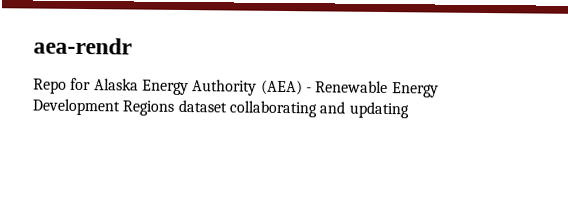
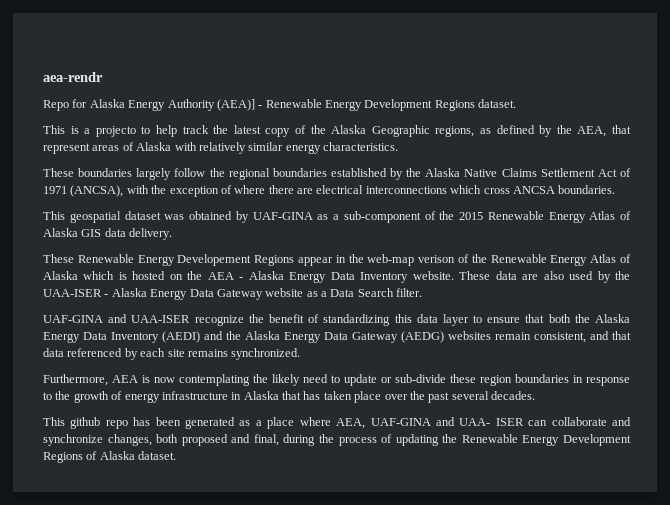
[260,79,303,96] (AEA) -> [216,99,255,111] (AEA)]
[177,99,409,119] dataset collaborating and updating -> [478,99,517,108] [43,125,632,137] [43,142,398,154] [43,168,631,180] [43,185,616,197] [43,211,631,223] [43,228,173,240] [43,254,631,266] [43,271,631,283] [43,288,423,300] [43,314,630,326] [43,331,631,343] [43,348,301,360] [43,374,630,386] [43,391,535,403] [43,417,632,429] [43,434,631,446] [43,451,177,463] dataset. // This is a projecto to help track the latest copy of the Alaska Geographic regions, as defined by the AEA, that represent areas of Alaska with relatively similar energy characteristics. // These boundaries largely follow the regional boundaries established by the Alaska Native Claims Settlement Act of 1971 (ANCSA), with the exception of where there are electrical interconnections which cross ANCSA boundaries. // This geospatial dataset was obtained by UAF-GINA as a sub-component of the 2015 Renewable Energy Atlas of Alaska GIS data delivery. // These Renewable Energy Developement Regions appear in the web-map verison of the Renewable Energy Atlas of Alaska which is hosted on the AEA - Alaska Energy Data Inventory website. These data are also used by the UAA-ISER - Alaska Energy Data Gateway website as a Data Search filter. // UAF-GINA and UAA-ISER recognize the benefit of standardizing this data layer to ensure that both the Alaska Energy Data Inventory (AEDI) and the Alaska Energy Data Gateway (AEDG) websites remain consistent, and that data referenced by each site remains synchronized. // Furthermore, AEA is now contemplating the likely need to update or sub-divide these region boundaries in response to the growth of energy infrastructure in Alaska that has taken place over the past several decades. // This github repo has been generated as a place where AEA, UAF-GINA and UAA- ISER can collaborate and synchronize changes, both proposed and final, during the process of updating the Renewable Energy Development Regions of Alaska dataset.

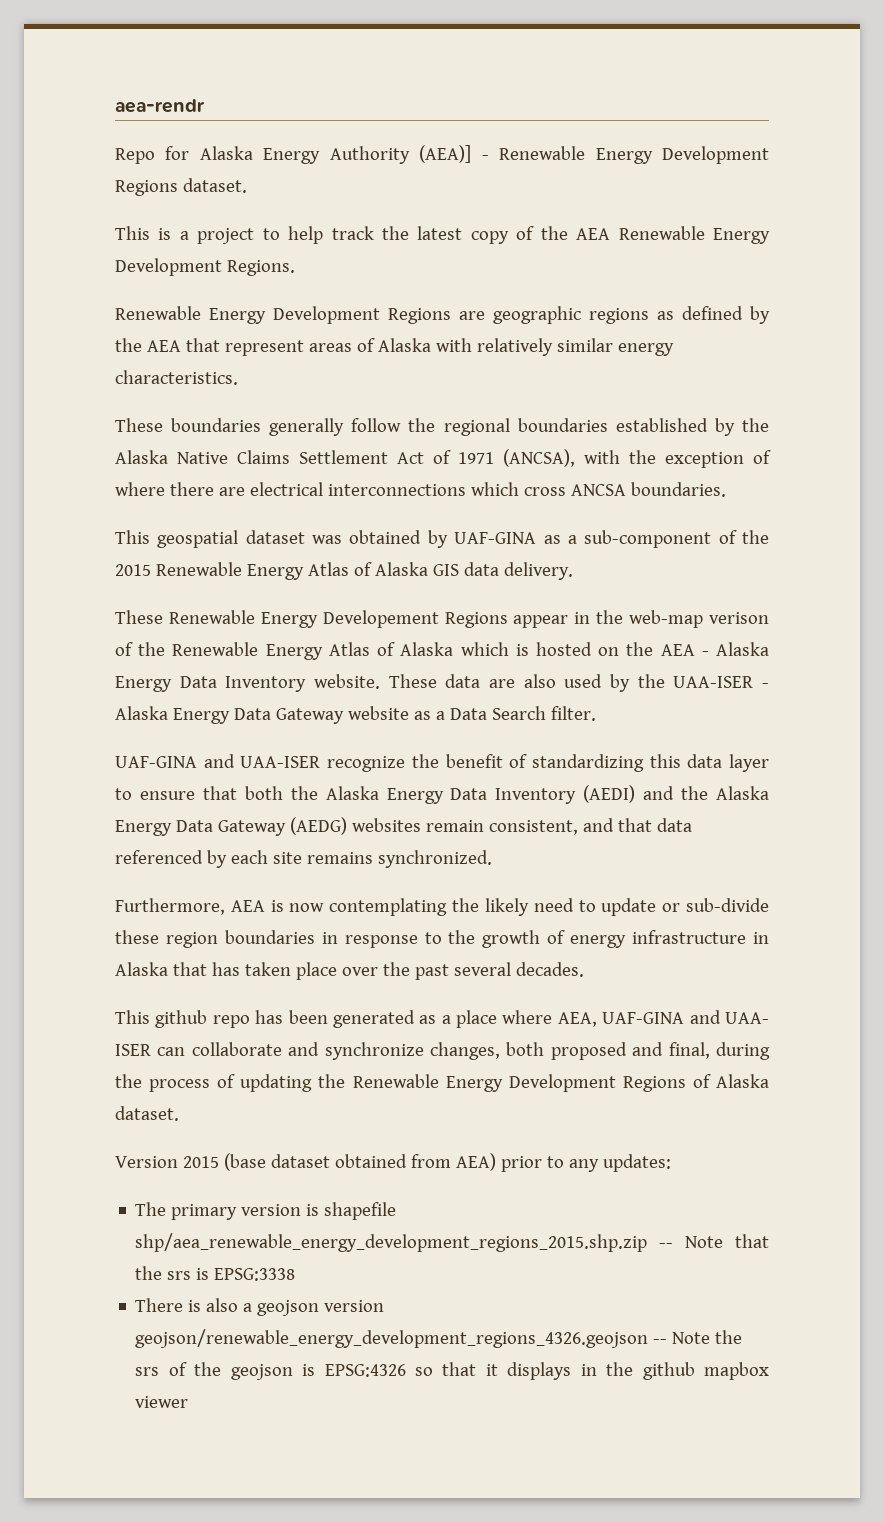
[95,126,136,137] projecto -> [197,228,255,244] project
[331,125,475,137] Alaska Geographic regions, -> [576,226,771,244] [115,258,295,276] [115,306,649,324] AEA Renewable Energy Development Regions. // Renewable Energy Development Regions are geographic regions
[577,126,607,137] AEA, -> [146,340,181,352] AEA
[136,168,172,180] largely -> [269,418,345,436] generally
(177, 455) none -> [115,1153,671,1172] [135,1202,397,1220] [135,1233,769,1252] [135,1266,296,1281] [135,1298,385,1316] [135,1329,743,1348] [135,1362,769,1380] [135,1396,189,1408] // Version 2015 (base dataset obtained from AEA) prior to any updates: // The primary version is shapefile shp/aea_renewable_energy_development_regions_2015.shp.zip -- Note that the srs is EPSG:3338 // There is also a geojson version geojson/renewable_energy_development_regions_4326.geojson -- Note the srs of the geojson is EPSG:4326 so that it displays in the github mapbox viewer

